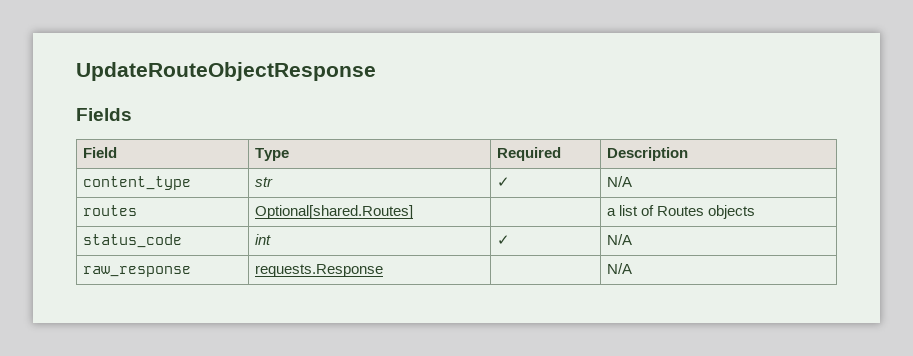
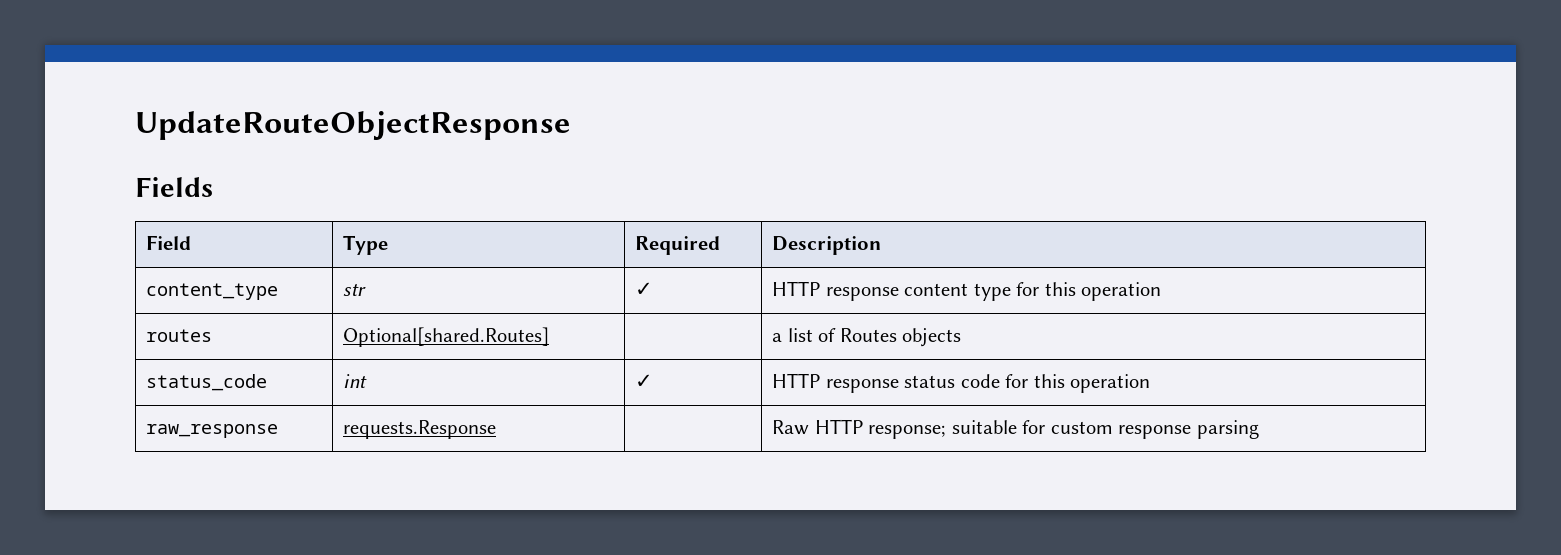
[606,176,632,187] N/A -> [772,281,1162,301] HTTP response content type for this operation
[606,234,632,245] [82,266,191,277] [254,264,383,277] [606,263,632,274] N/A // raw_response | requests.Response | | N/A -> [772,373,1151,393] [146,424,279,438] [343,420,497,439] [772,419,1259,439] HTTP response status code for this operation // raw_response | requests.Response | | Raw HTTP response; suitable for custom response parsing

